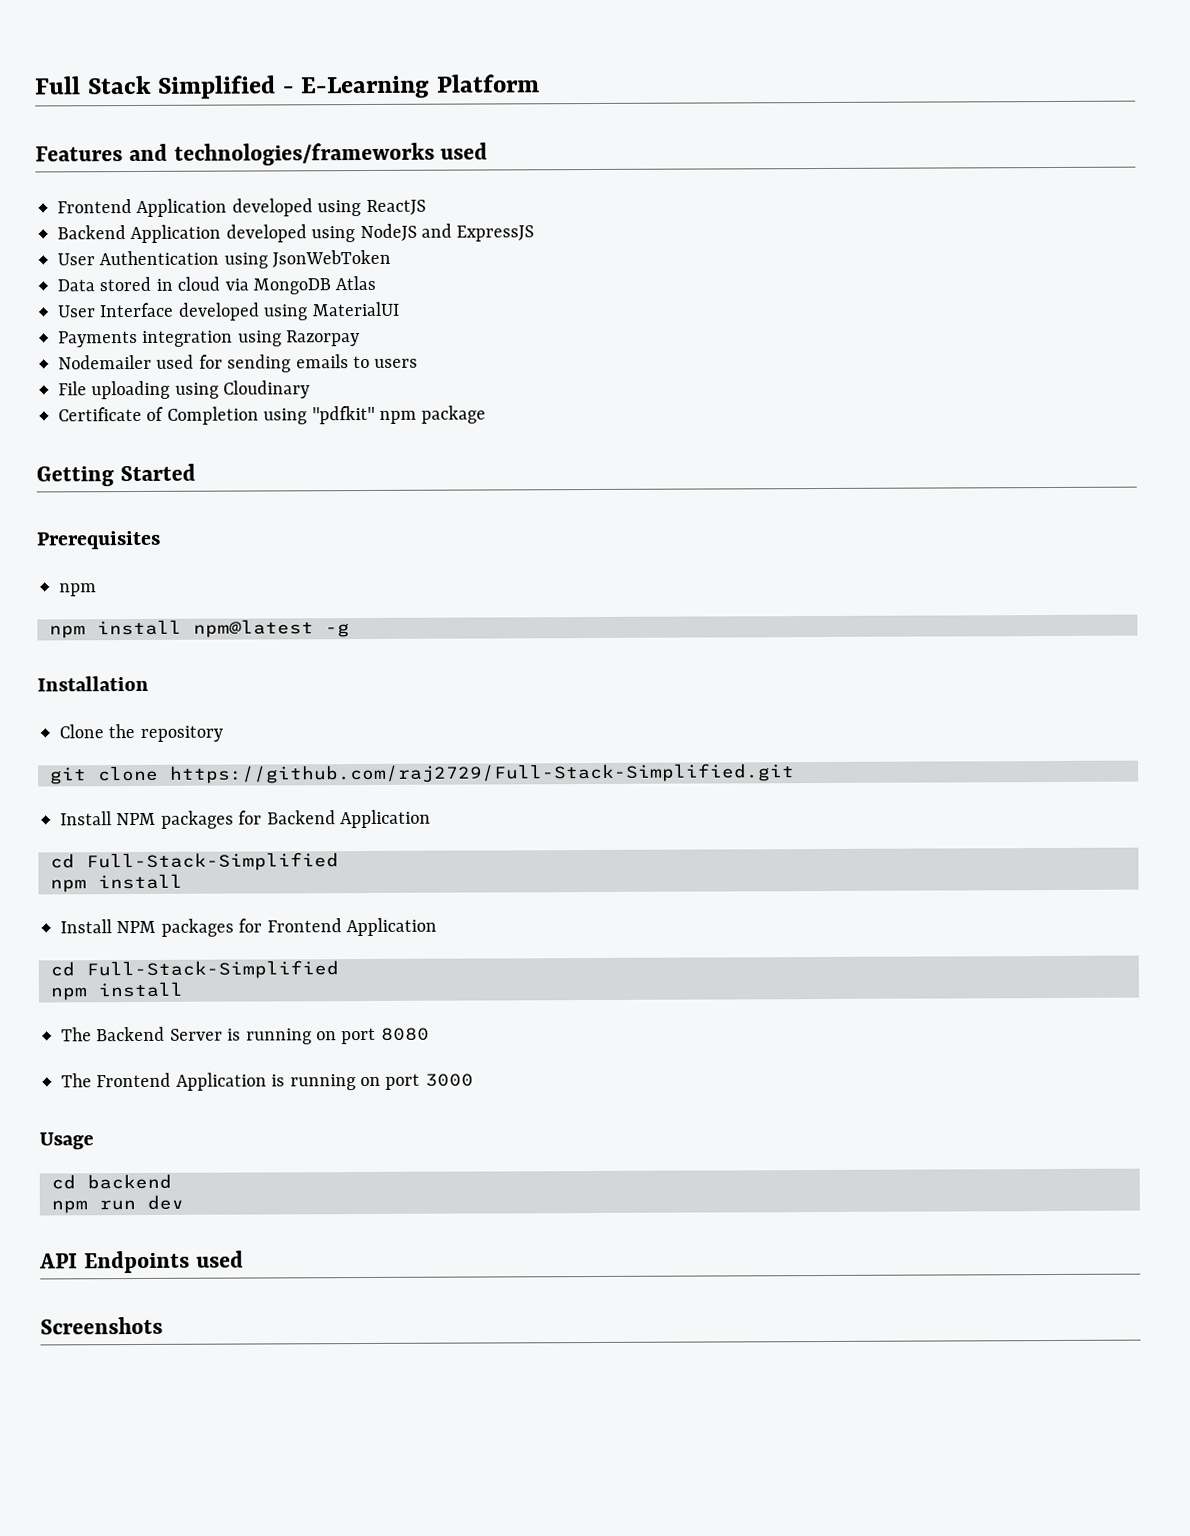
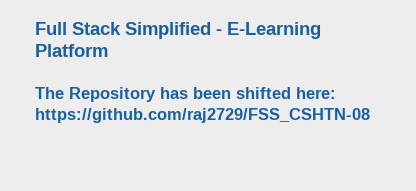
[35,142,489,166] [57,198,426,217] [57,223,535,244] [57,249,392,269] [57,275,377,295] [57,301,400,321] [58,330,361,348] [58,354,419,373] [58,380,311,400] [58,405,487,425] [36,463,196,487] [36,530,161,550] [59,583,97,597] [49,619,350,639] [37,675,149,692] [59,724,223,742] [49,763,795,785] [60,809,431,829] [50,852,339,872] [50,873,183,893] [60,917,437,937] [50,960,339,980] [50,981,183,1001] [61,1026,430,1045] [61,1072,474,1091] [39,1132,94,1150] [51,1173,172,1190] [51,1194,184,1214] [39,1250,244,1274] [40,1316,163,1335] Features and technologies/frameworks used // Frontend Application developed using ReactJS // Backend Application developed using NodeJS and ExpressJS // User Authentication using JsonWebToken // Data stored in cloud via MongoDB Atlas // User Interface developed using MaterialUI // Payments integration using Razorpay // Nodemailer used for sending emails to users // File uploading using Cloudinary // Certificate of Completion using "pdfkit" npm package // Getting Started // Prerequisites // npm // npm install npm@latest -g // Installation // Clone the repository // git clone https://github.com/raj2729/Full-Stack-Simplified.git // Install NPM packages for Backend Application // cd Full-Stack-Simplified // npm install // Install NPM packages for Frontend Application // cd Full-Stack-Simplified // npm install // The Backend Server is running on port 8080 // The Frontend Application is running on port 3000 // Usage // cd backend // npm run dev // API Endpoints used // Screenshots -> [35,87,336,102] [35,108,370,123] The Repository has been shifted here: https://github.com/raj2729/FSS_CSHTN-08

